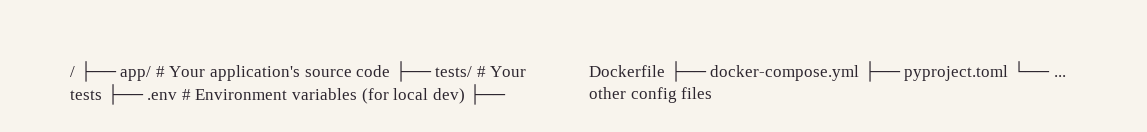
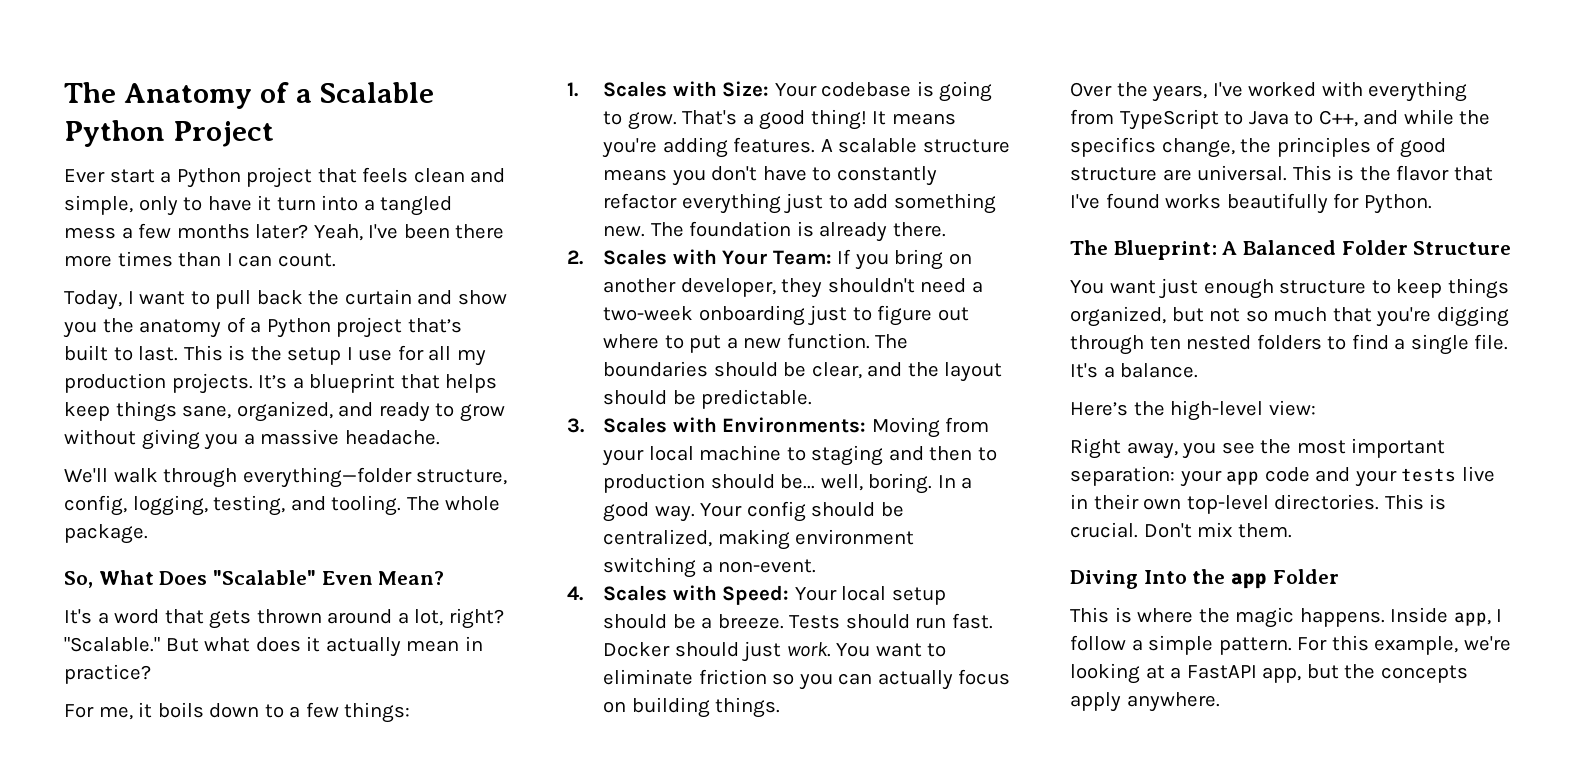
[70,61,527,82] [70,84,507,105] [589,61,1066,82] [589,87,713,103] / ├── app/ # Your application's source code ├── tests/ # Your tests ├── .env # Environment variables (for local dev) ├── Dockerfile ├── docker-compose.yml ├── pyproject.toml └── ... other config files -> [64,82,434,109] [64,120,274,147] [64,167,506,188] [64,195,453,216] [64,223,505,241] [64,251,336,267] [64,289,507,310] [63,317,462,338] [64,345,486,366] [64,373,498,394] [64,401,505,422] [64,429,440,450] [64,467,508,488] [64,495,501,516] [64,524,148,544] [64,570,445,588] [64,608,504,629] [64,636,483,657] [64,664,151,684] [64,702,411,723] [567,81,993,102] [603,109,956,130] [602,137,1010,158] [603,166,937,186] [603,193,996,214] [603,221,946,242] [567,249,972,270] [603,278,983,298] [603,305,969,326] [603,333,909,353] [603,361,1003,382] [603,389,813,409] [567,417,990,438] [602,445,997,466] [603,473,973,494] [603,501,904,522] [603,529,915,550] [603,557,817,578] [567,585,946,605] [603,613,993,629] [603,641,947,662] [603,669,1011,690] [603,697,781,718] [1070,81,1468,102] [1070,109,1491,130] [1070,137,1446,158] [1070,165,1493,181] [1070,193,1432,214] [1070,240,1512,260] [1070,278,1509,299] [1070,306,1509,327] [1070,334,1509,355] [1070,363,1199,378] [1070,400,1316,421] [1070,438,1446,459] [1070,466,1495,487] [1070,494,1447,514] [1070,522,1292,538] [1070,569,1339,589] [1070,607,1503,628] [1070,635,1511,655] [1070,663,1468,684] [1070,692,1220,712] The Anatomy of a Scalable Python Project // Ever start a Python project that feels clean and simple, only to have it turn into a tangled mess a few months later? Yeah, I've been there more times than I can count. // Today, I want to pull back the curtain and show you the anatomy of a Python project that’s built to last. This is the setup I use for all my production projects. It’s a blueprint that helps keep things sane, organized, and ready to grow without giving you a massive headache. // We'll walk through everything—folder structure, config, logging, testing, and tooling. The whole package. // So, What Does "Scalable" Even Mean? // It's a word that gets thrown around a lot, right? "Scalable." But what does it actually mean in practice? // For me, it boils down to a few things: // 1. Scales with Size: Your codebase is going to grow. That's a good thing! It means you're adding features. A scalable structure means you don't have to constantly refactor everything just to add something new. The foundation is already there. // 2. Scales with Your Team: If you bring on another developer, they shouldn't need a two-week onboarding just to figure out where to put a new function. The boundaries should be clear, and the layout should be predictable. // 3. Scales with Environments: Moving from your local machine to staging and then to production should be... well, boring. In a good way. Your config should be centralized, making environment switching a non-event. // 4. Scales with Speed: Your local setup should be a breeze. Tests should run fast. Docker should just work. You want to eliminate friction so you can actually focus on building things. // Over the years, I've worked with everything from TypeScript to Java to C++, and while the specifics change, the principles of good structure are universal. This is the flavor that I've found works beautifully for Python. // The Blueprint: A Balanced Folder Structure // You want just enough structure to keep things organized, but not so much that you're digging through ten nested folders to find a single file. It's a balance. // Here’s the high-level view: // Right away, you see the most important separation: your app code and your tests live in their own top-level directories. This is crucial. Don't mix them. // Diving Into the app Folder // This is where the magic happens. Inside app, I follow a simple pattern. For this example, we're looking at a FastAPI app, but the concepts apply anywhere.

